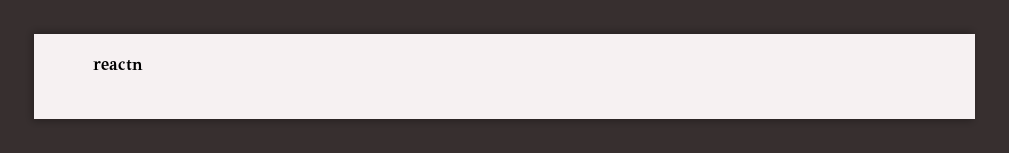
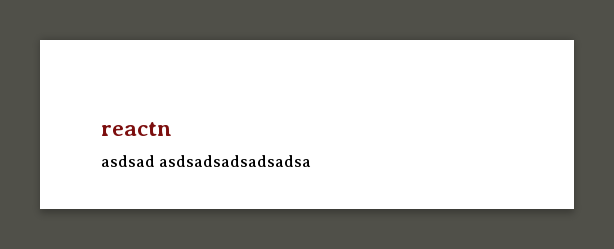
(143, 65) none -> [101,155,312,167] // asdsad asdsadsadsadsadsa

